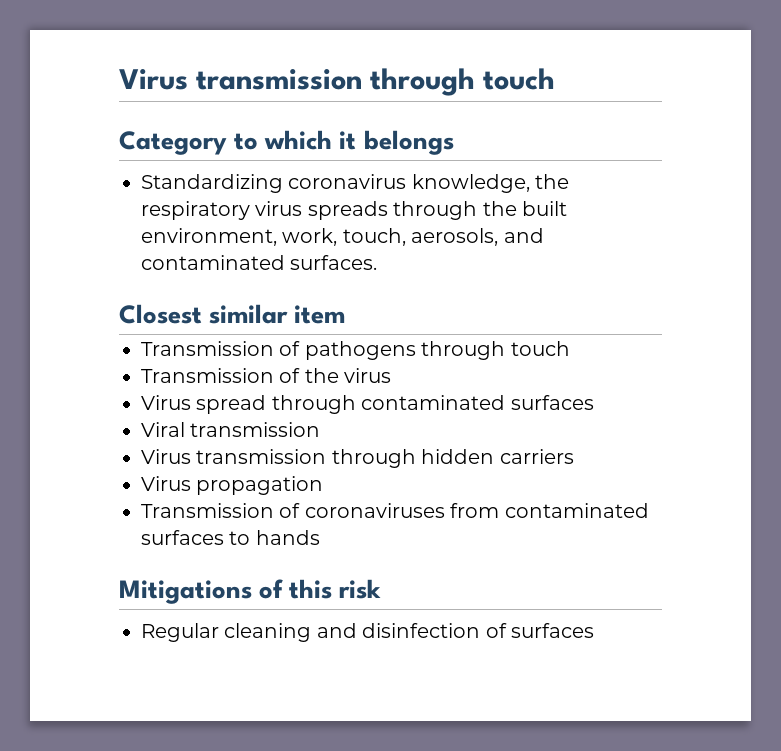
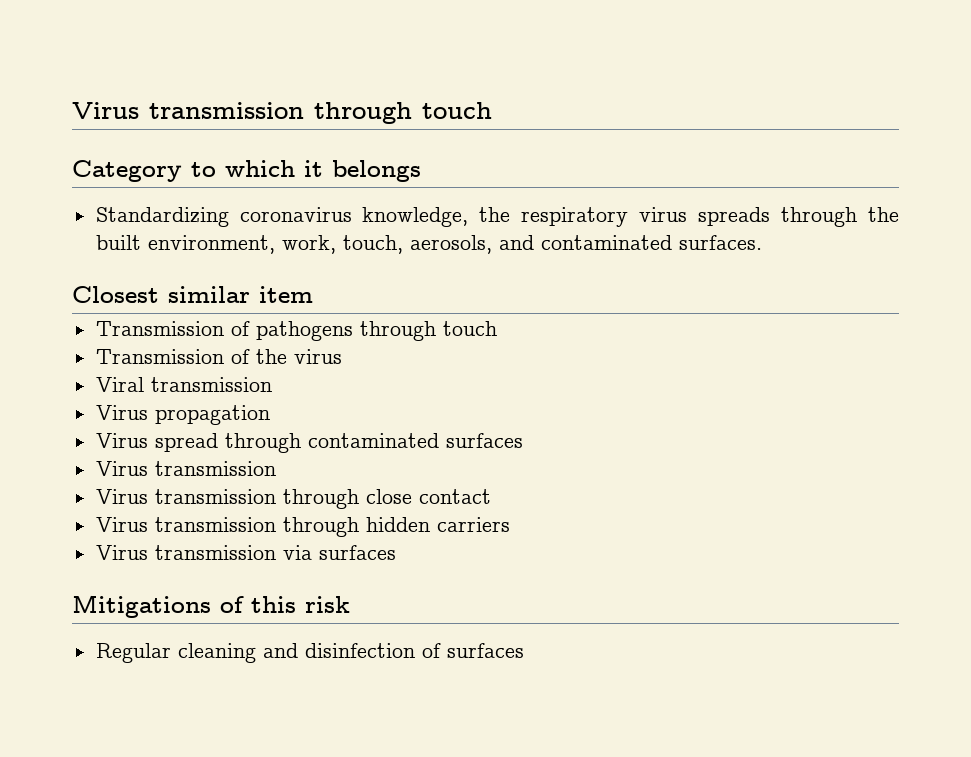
(392, 375) none -> [95,377,272,392] [95,405,270,425] // Viral transmission // Virus propagation
[141,422,321,437] Viral transmission -> [95,461,276,476] [95,489,491,509] Virus transmission // Virus transmission through close contact
[196,476,324,495] [141,503,649,518] [141,530,320,545] propagation // Transmission of coronaviruses from contaminated surfaces to hands -> [154,545,396,560] transmission via surfaces

